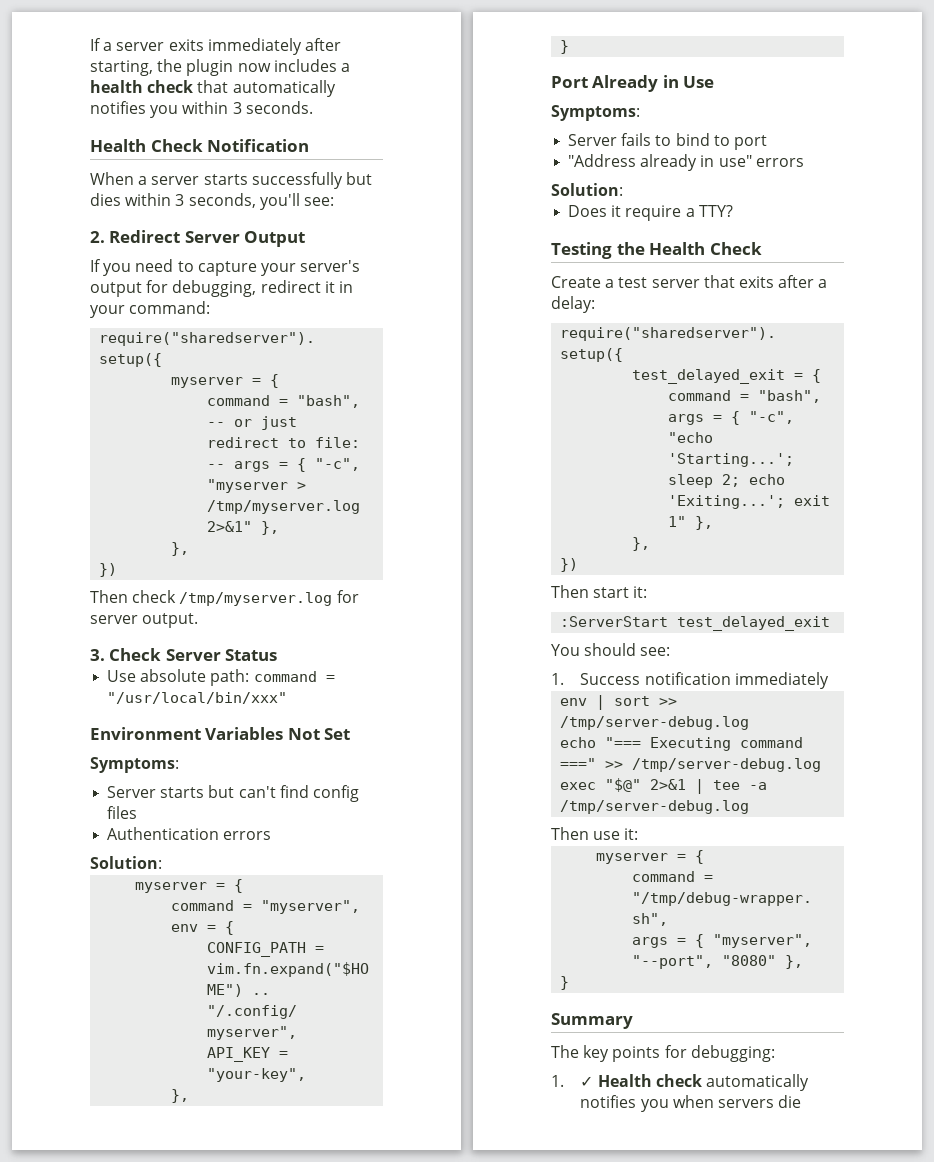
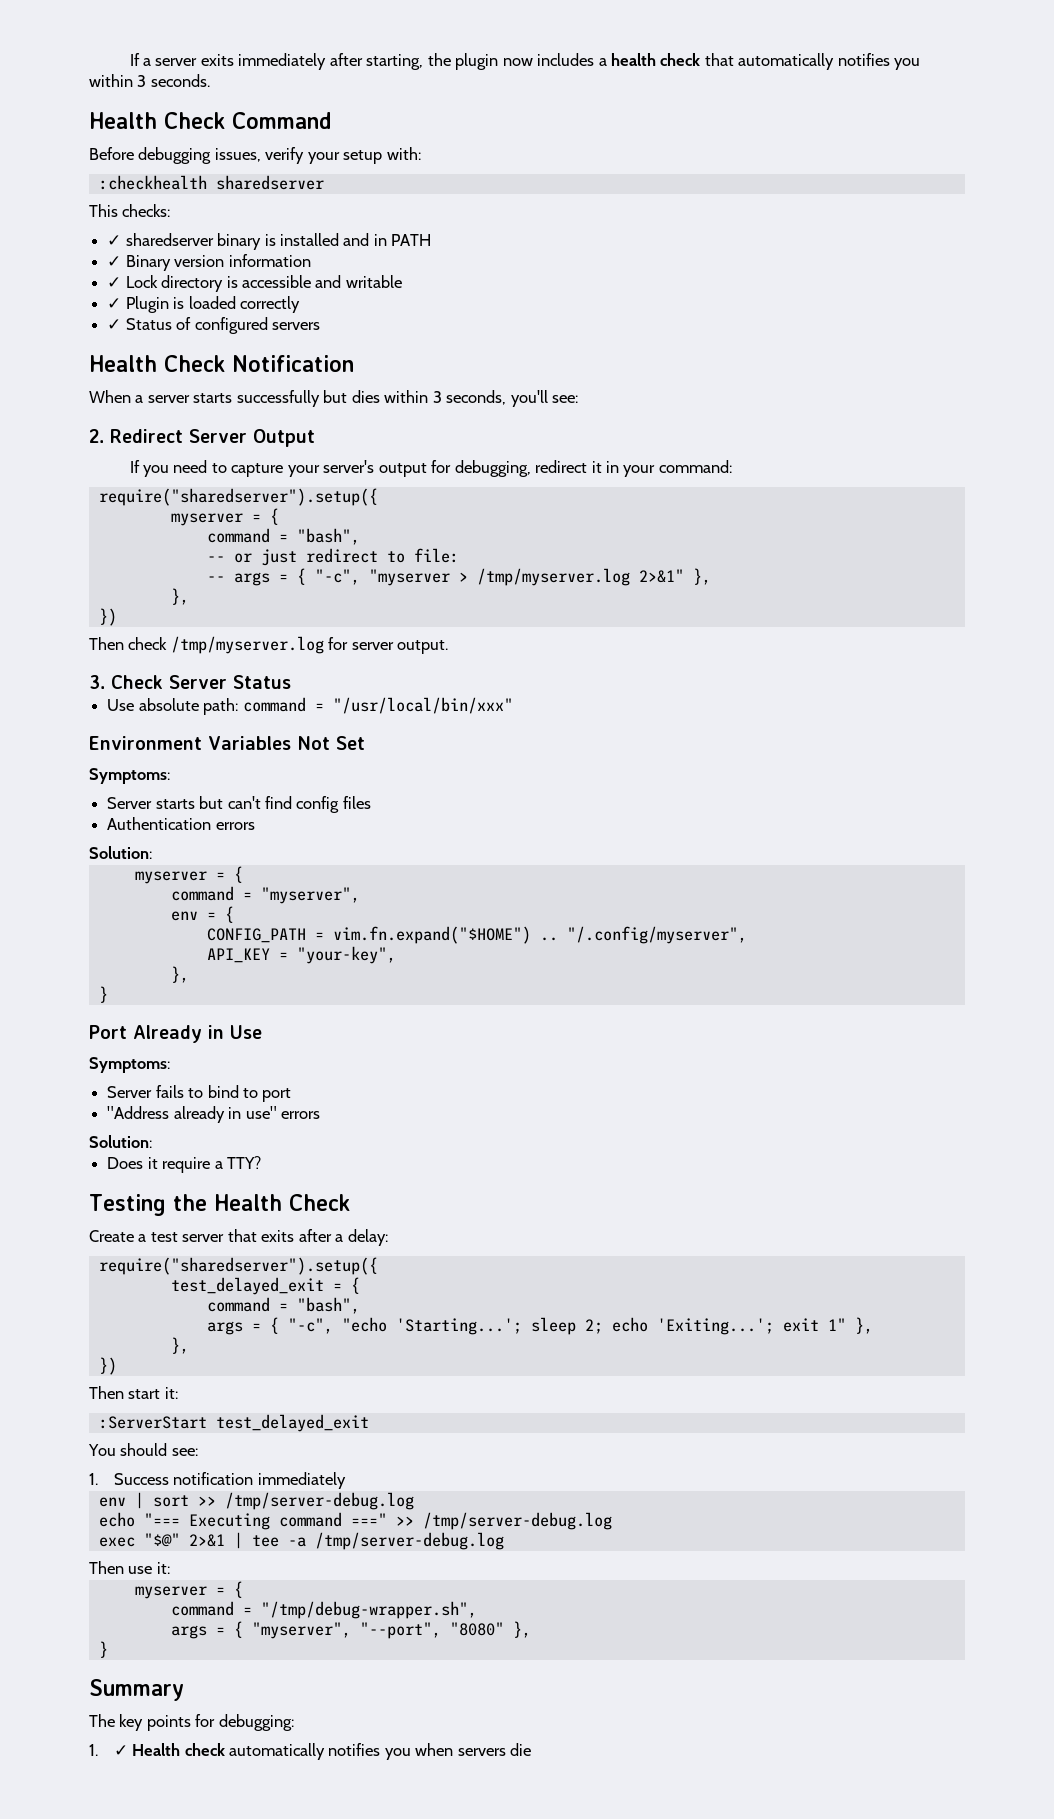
(313, 107) none -> [89,112,332,129] [89,147,421,164] [98,175,324,190] [89,204,171,217] [107,233,432,250] [107,254,311,271] [107,275,402,292] [107,296,300,313] [107,317,320,334] // Health Check Command // Before debugging issues, verify your setup with: // :checkhealth sharedserver // This checks: // ✓ sharedserver binary is installed and in PATH // ✓ Binary version information // ✓ Lock directory is accessible and writable // ✓ Plugin is loaded correctly // ✓ Status of configured servers

